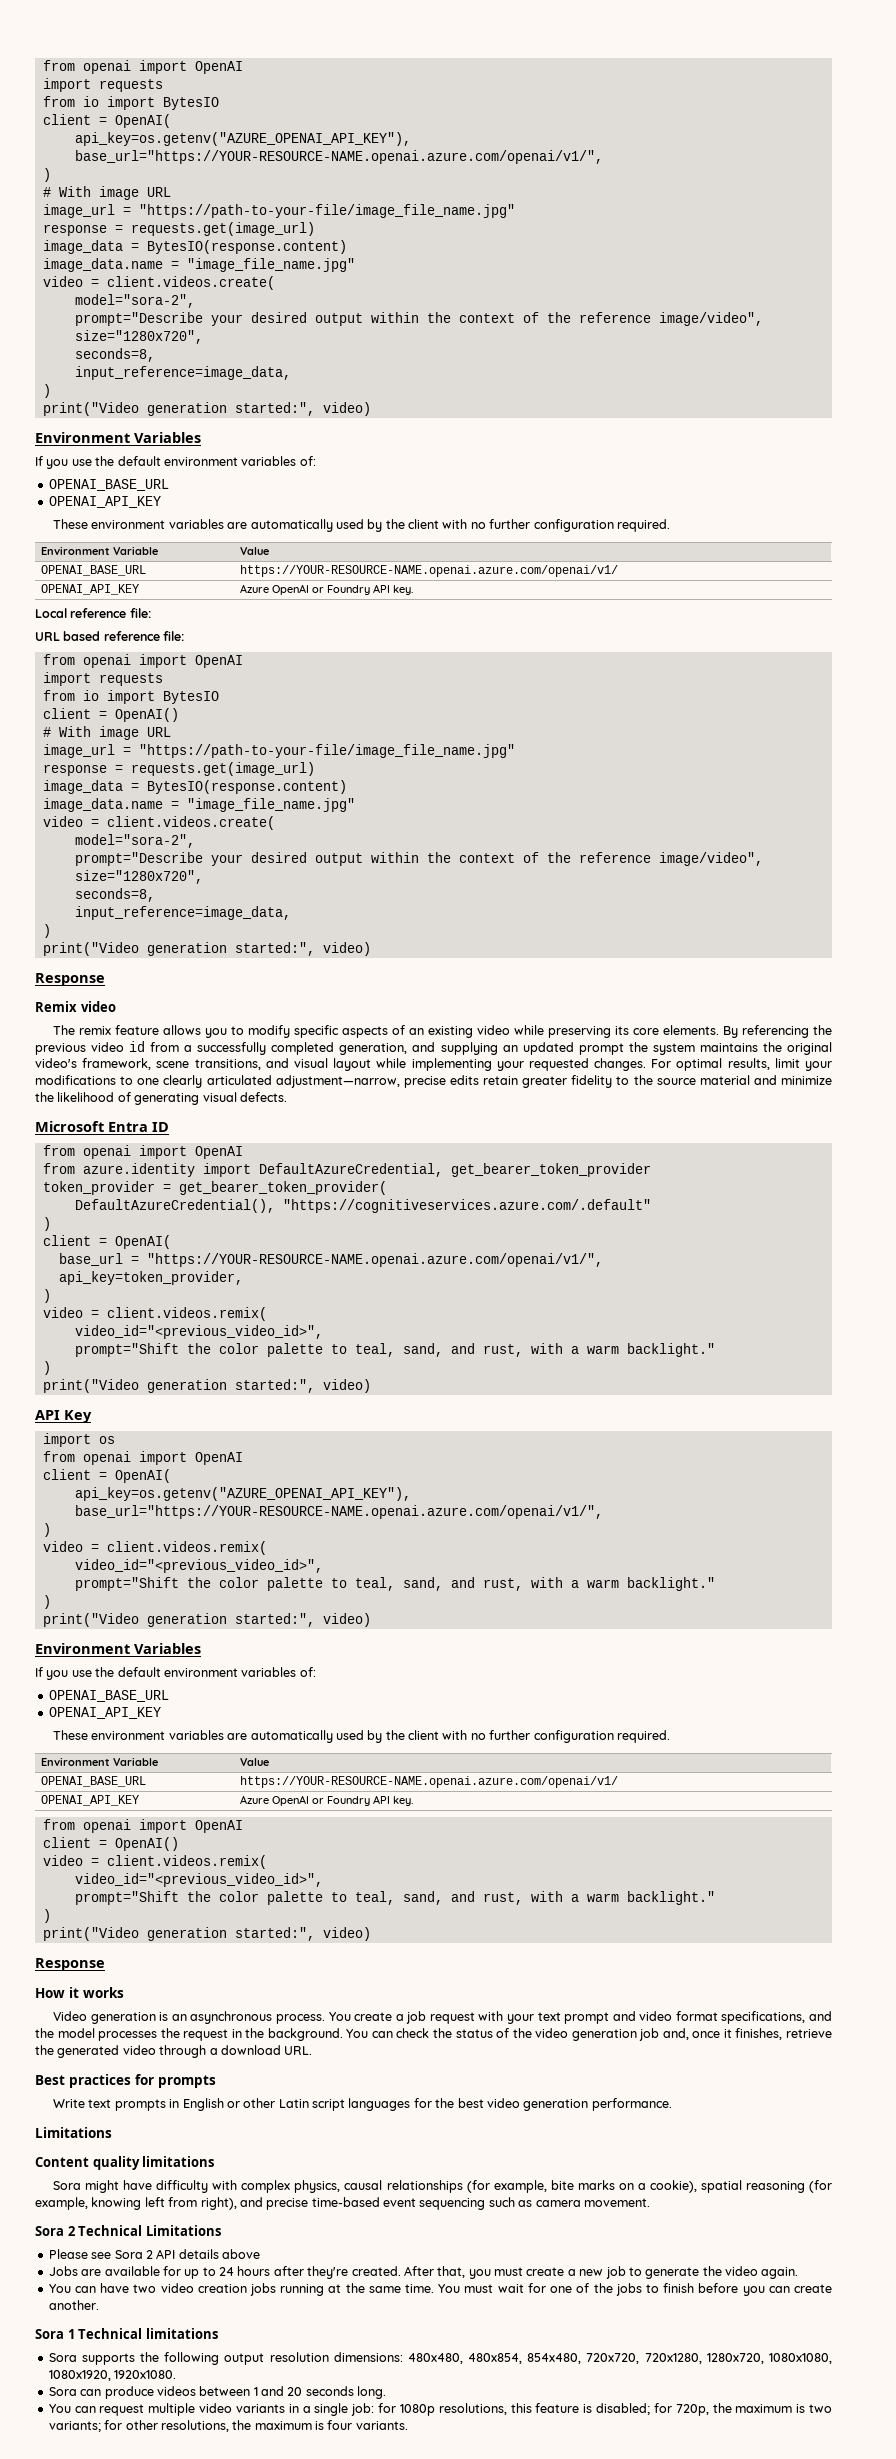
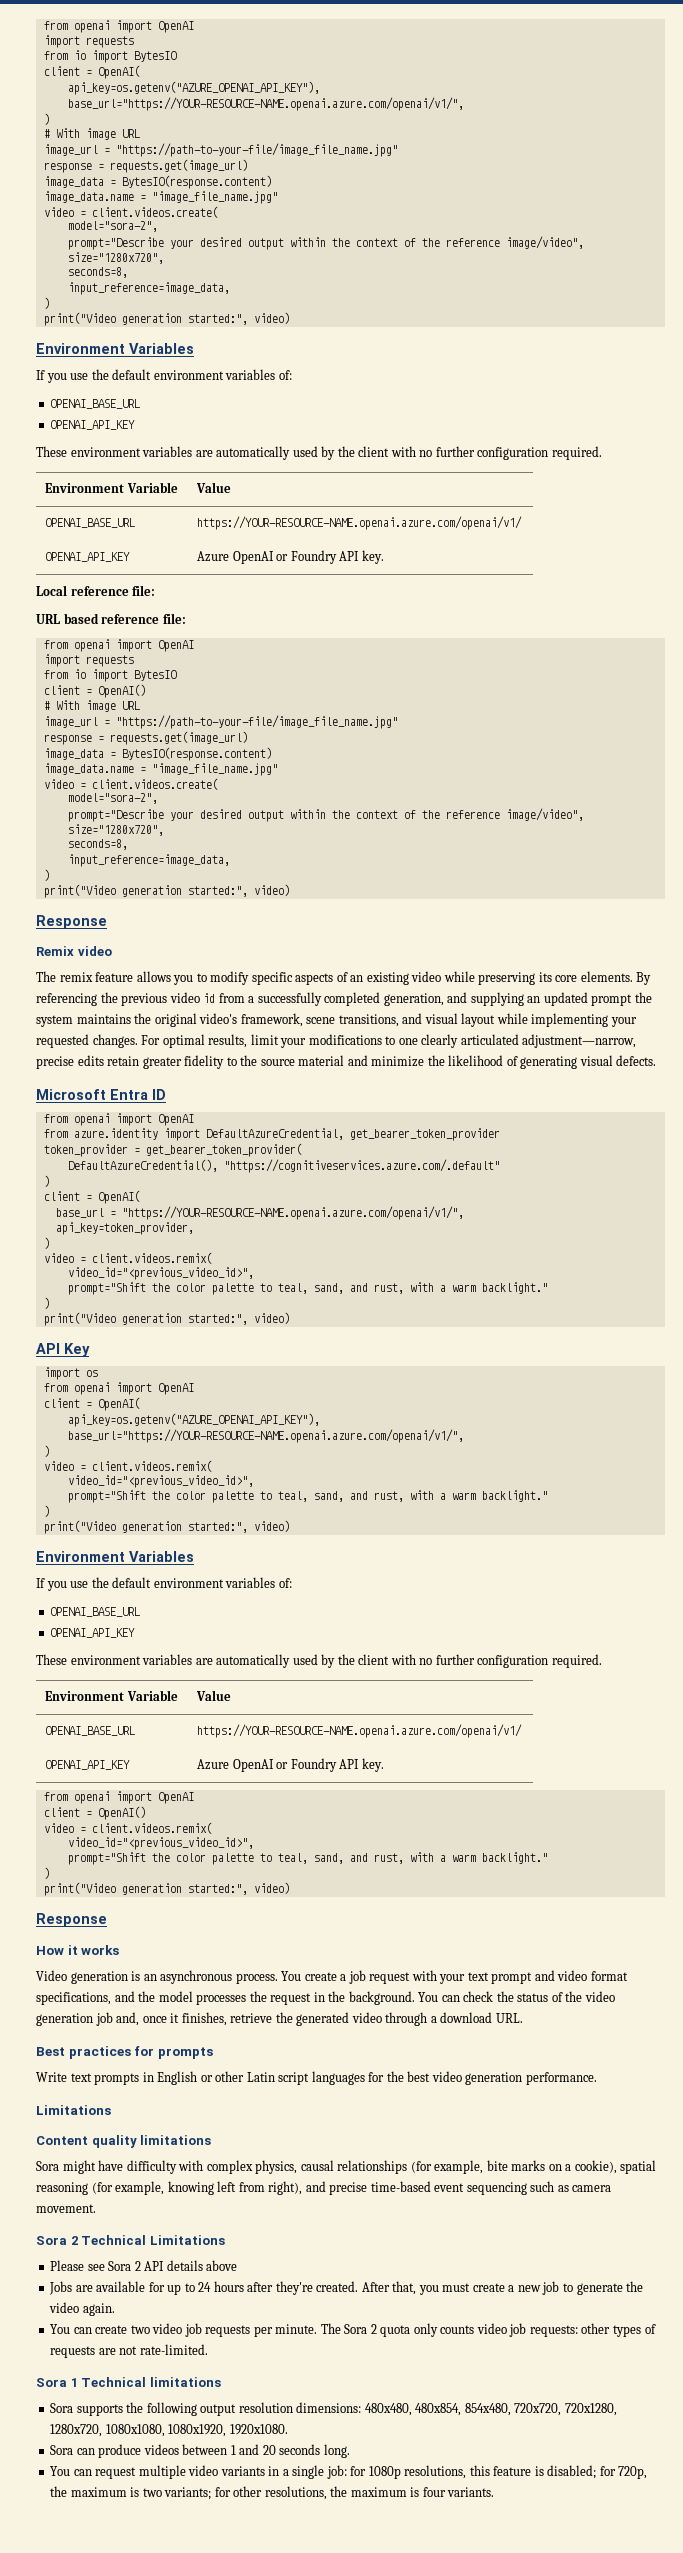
[100,2283,130,2293] have -> [95,2325,128,2334] create
[197,2283,833,2296] [48,2300,99,2310] creation jobs running at the same time. You must wait for one of the jobs to finish before you can create another. -> [184,2323,656,2337] [50,2344,208,2358] job requests per minute. The Sora 2 quota only counts video job requests: other types of requests are not rate-limited.

